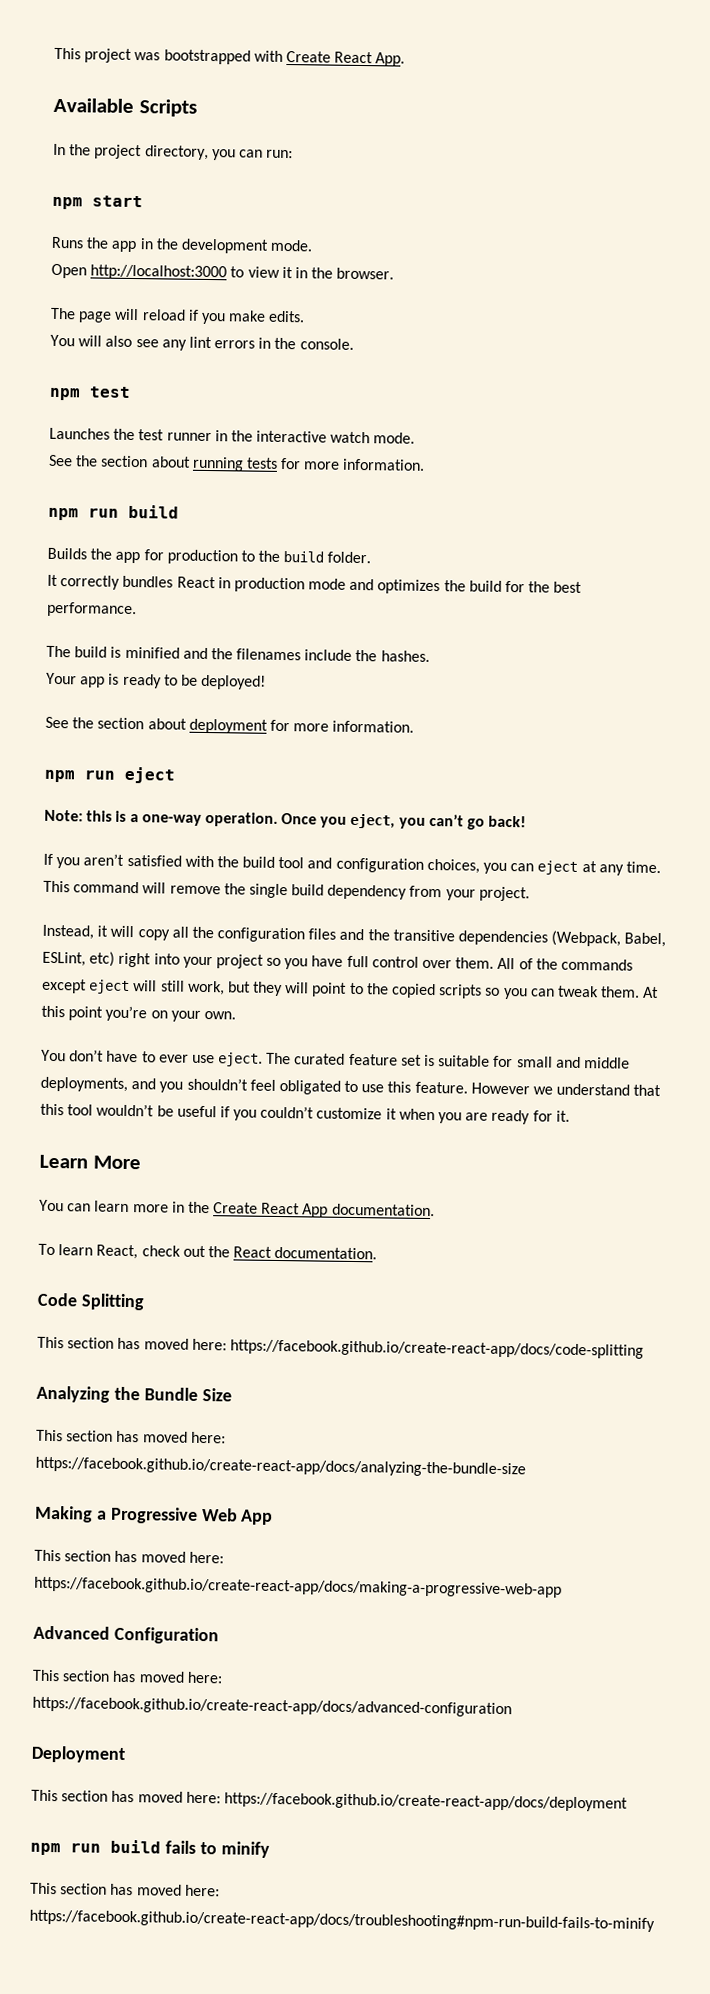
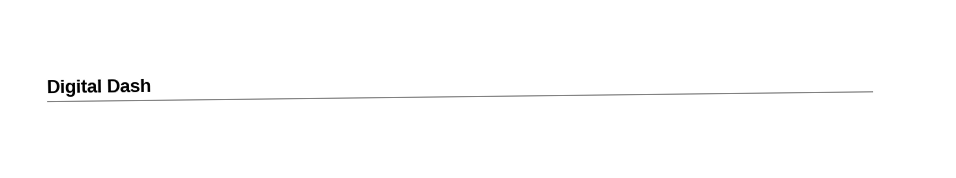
[54,47,406,67] [53,97,197,117] [53,143,294,161] [52,195,143,210] [51,236,314,254] [51,263,395,281] [50,307,306,325] [50,334,354,351] [49,386,131,401] [49,427,416,444] [49,454,426,472] [48,504,179,521] [47,547,372,565] [47,574,583,595] [47,601,137,618] [46,645,430,662] [46,672,267,690] [45,716,415,734] [44,766,176,784] [44,809,527,830] [43,853,661,876] [43,880,530,902] [42,924,667,948] [42,951,633,971] [42,978,660,1000] [41,1005,236,1022] [41,1049,630,1069] [40,1076,662,1097] [40,1103,570,1125] [39,1154,141,1170] [39,1199,435,1218] [38,1243,378,1260] [37,1292,145,1311] [37,1336,644,1359] [36,1385,232,1403] [36,1429,226,1444] [35,1456,526,1478] [35,1505,274,1525] [34,1549,224,1564] [34,1576,562,1598] [33,1625,219,1645] [32,1669,223,1684] [32,1696,512,1718] [31,1745,126,1764] [31,1789,628,1812] [30,1839,270,1858] [30,1882,220,1897] [29,1909,655,1933] This project was bootstrapped with Create React App. // Available Scripts // In the project directory, you can run: // npm start // Runs the app in the development mode. // Open http://localhost:3000 to view it in the browser. // The page will reload if you make edits. // You will also see any lint errors in the console. // npm test // Launches the test runner in the interactive watch mode. // See the section about running tests for more information. // npm run build // Builds the app for production to the build folder. // It correctly bundles React in production mode and optimizes the build for the best performance. // The build is minified and the filenames include the hashes. // Your app is ready to be deployed! // See the section about deployment for more information. // npm run eject // Note: this is a one-way operation. Once you eject, you can’t go back! // If you aren’t satisfied with the build tool and configuration choices, you can eject at any time. This command will remove the single build dependency from your project. // Instead, it will copy all the configuration files and the transitive dependencies (Webpack, Babel, ESLint, etc) right into your project so you have full control over them. All of the commands except eject will still work, but they will point to the copied scripts so you can tweak them. At this point you’re on your own. // You don’t have to ever use eject. The curated feature set is suitable for small and middle deployments, and you shouldn’t feel obligated to use this feature. However we understand that this tool wouldn’t be useful if you couldn’t customize it when you are ready for it. // Learn More // You can learn more in the Create React App documentation. // To learn React, check out the React documentation. // Code Splitting // This section has moved here: https://facebook.github.io/create-react-app/docs/code-splitting // Analyzing the Bundle Size // This section has moved here: https://facebook.github.io/create-react-app/docs/analyzing-the-bundle-size // Making a Progressive Web App // This section has moved here: https://facebook.github.io/create-react-app/docs/making-a-progressive-web-app // Advanced Configuration // This section has moved here: https://facebook.github.io/create-react-app/docs/advanced-configuration // Deployment // This section has moved here: https://facebook.github.io/create-react-app/docs/deployment // npm run build fails to minify // This section has moved here: https://facebook.github.io/create-react-app/docs/troubleshooting#npm-run-build-fails-to-minify -> [46,78,152,98] Digital Dash

